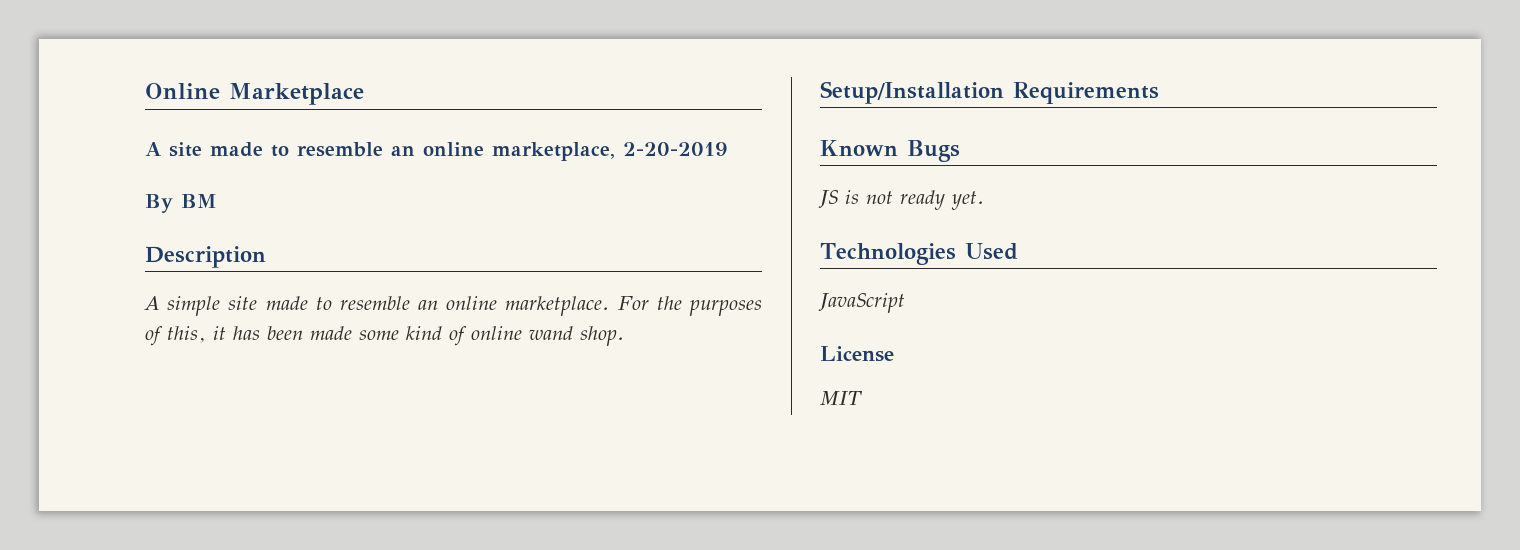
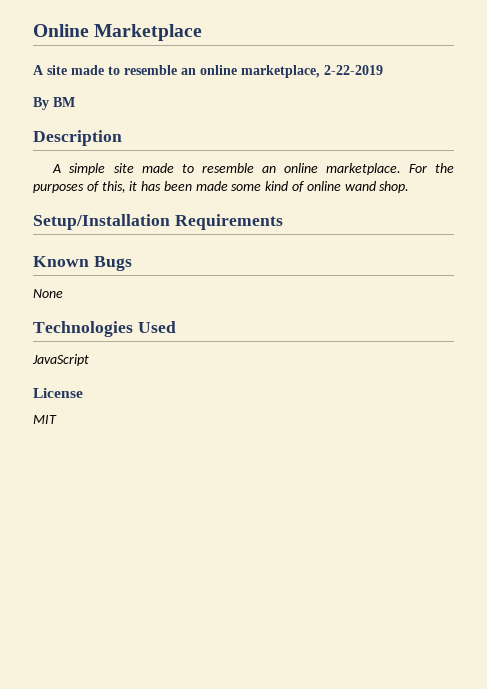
[623,142,728,156] 2-20-2019 -> [324,65,383,75] 2-22-2019
[818,190,984,210] // JS is not ready yet. -> [33,289,63,298] // None

